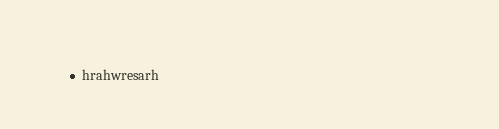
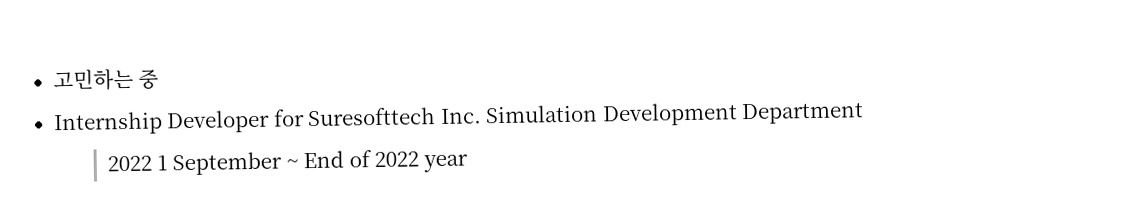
[82,69,160,80] hrahwresarh -> [52,68,160,92] [52,102,865,136] [107,150,468,176] 고민하는 중 // Internship Developer for Suresofttech Inc. Simulation Development Department // 2022 1 September ~ End of 2022 year

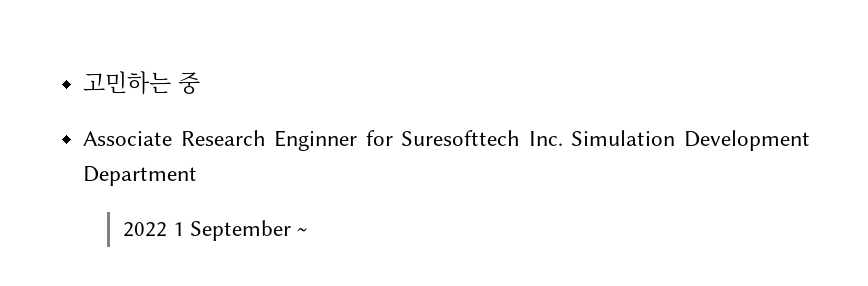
[52,109,271,136] Internship Developer -> [83,130,358,151] Associate Research Enginner
[303,150,468,173] End of 2022 year -> (308, 231) none

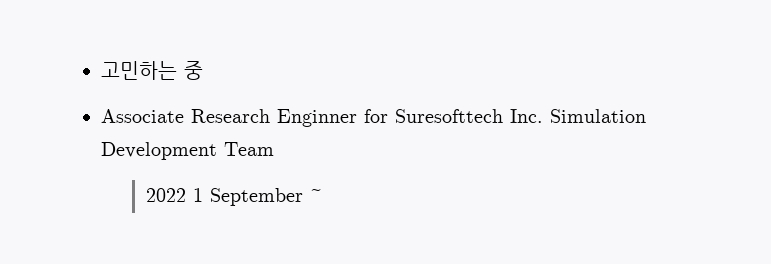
[83,166,198,186] Department -> [224,142,274,156] Team

